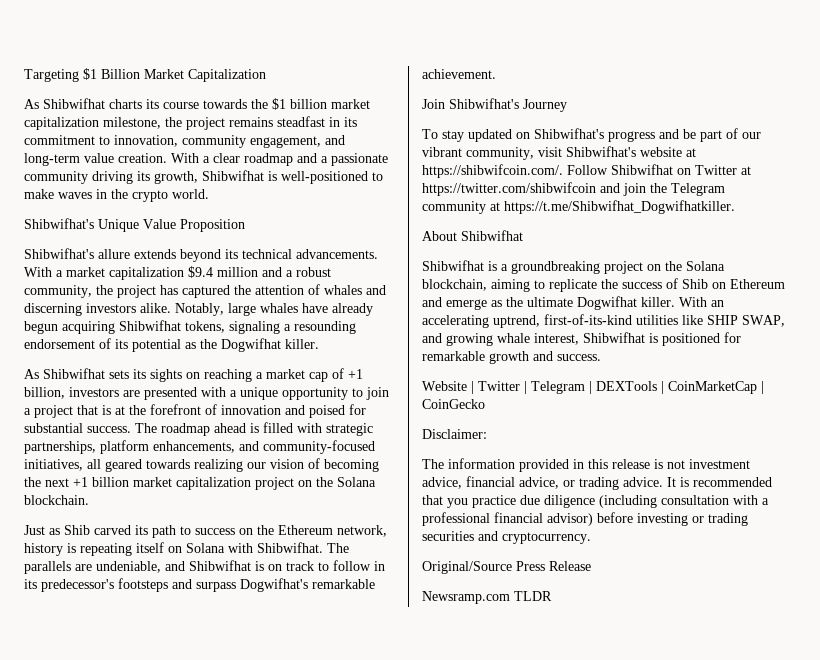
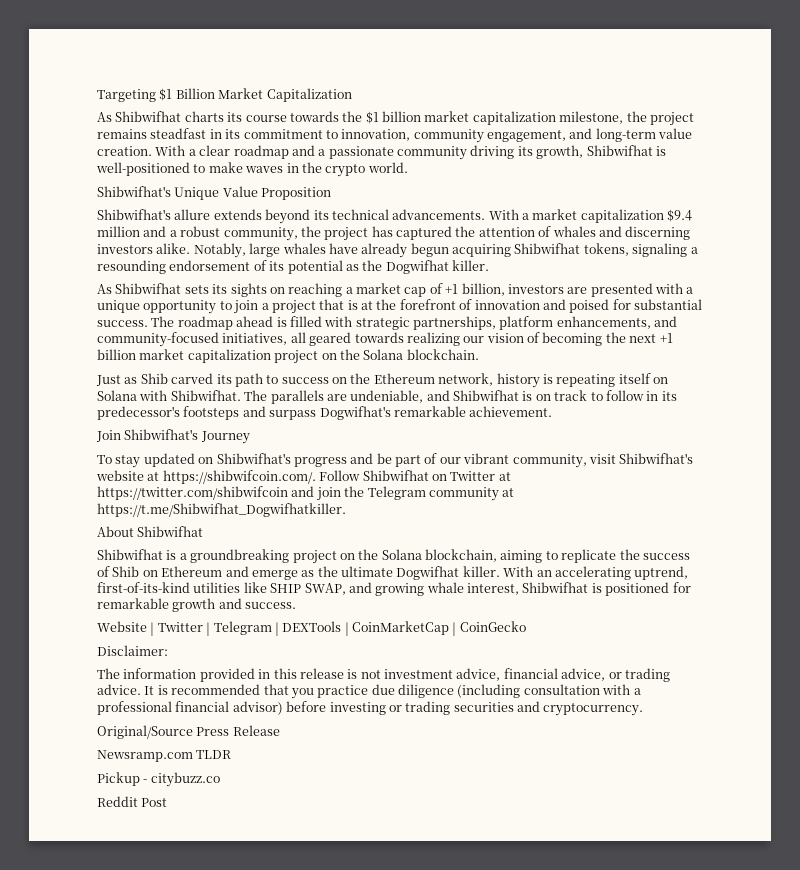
(552, 596) none -> [97,772,220,787] [97,796,168,807] // Pickup - citybuzz.co // Reddit Post

